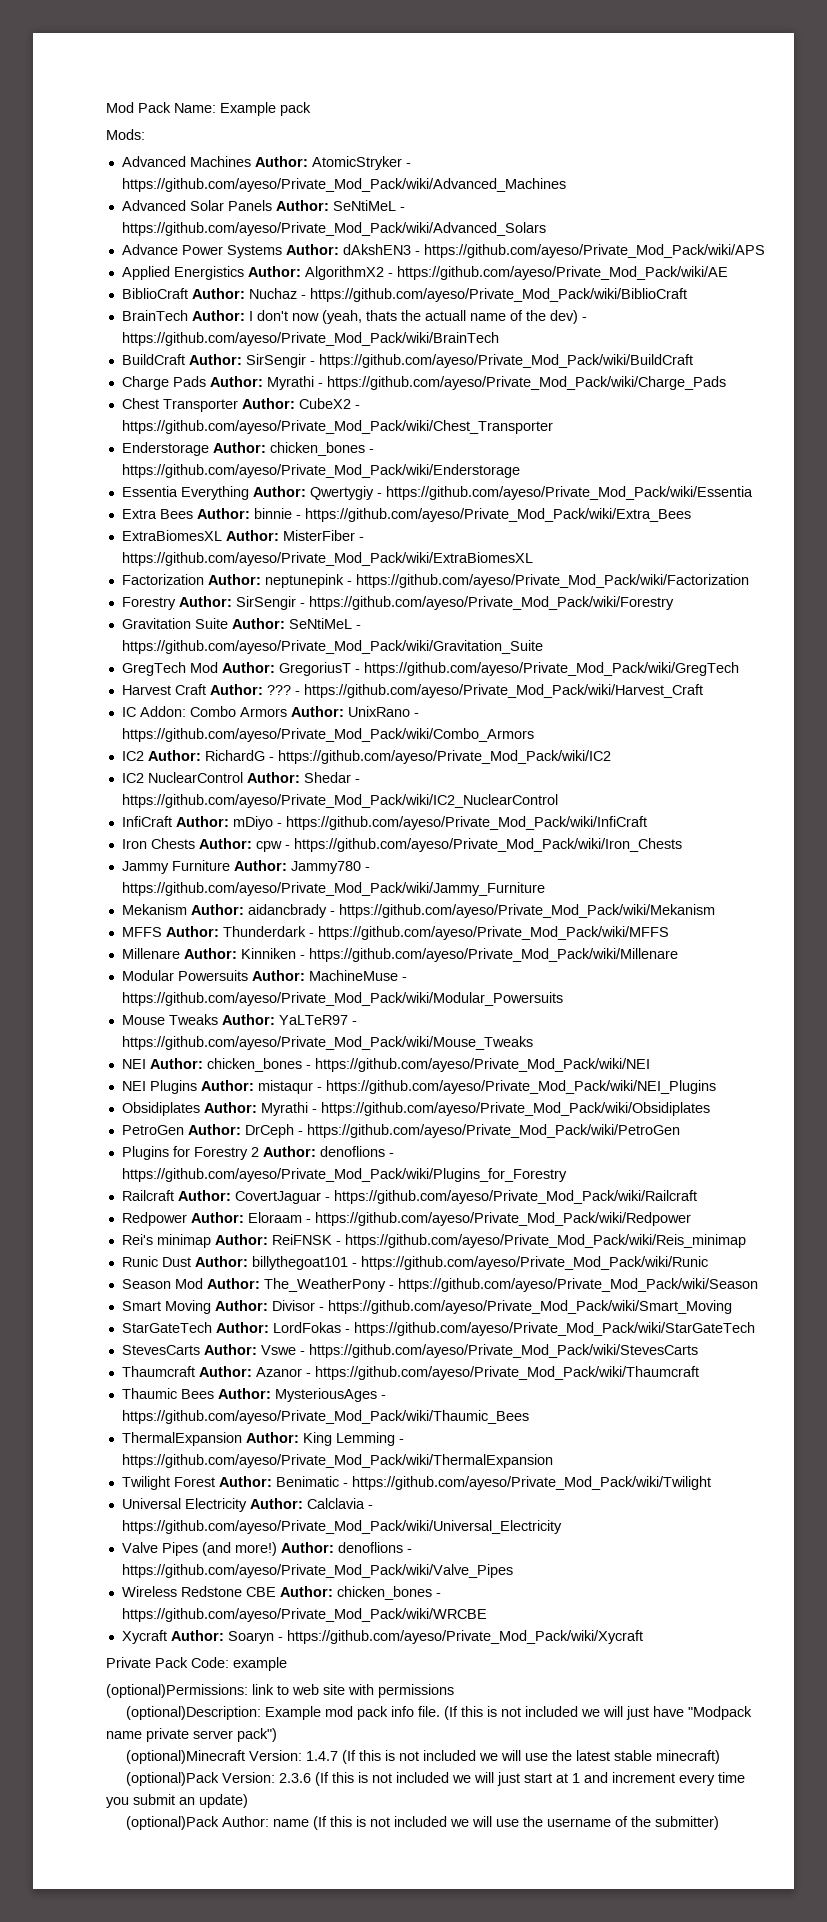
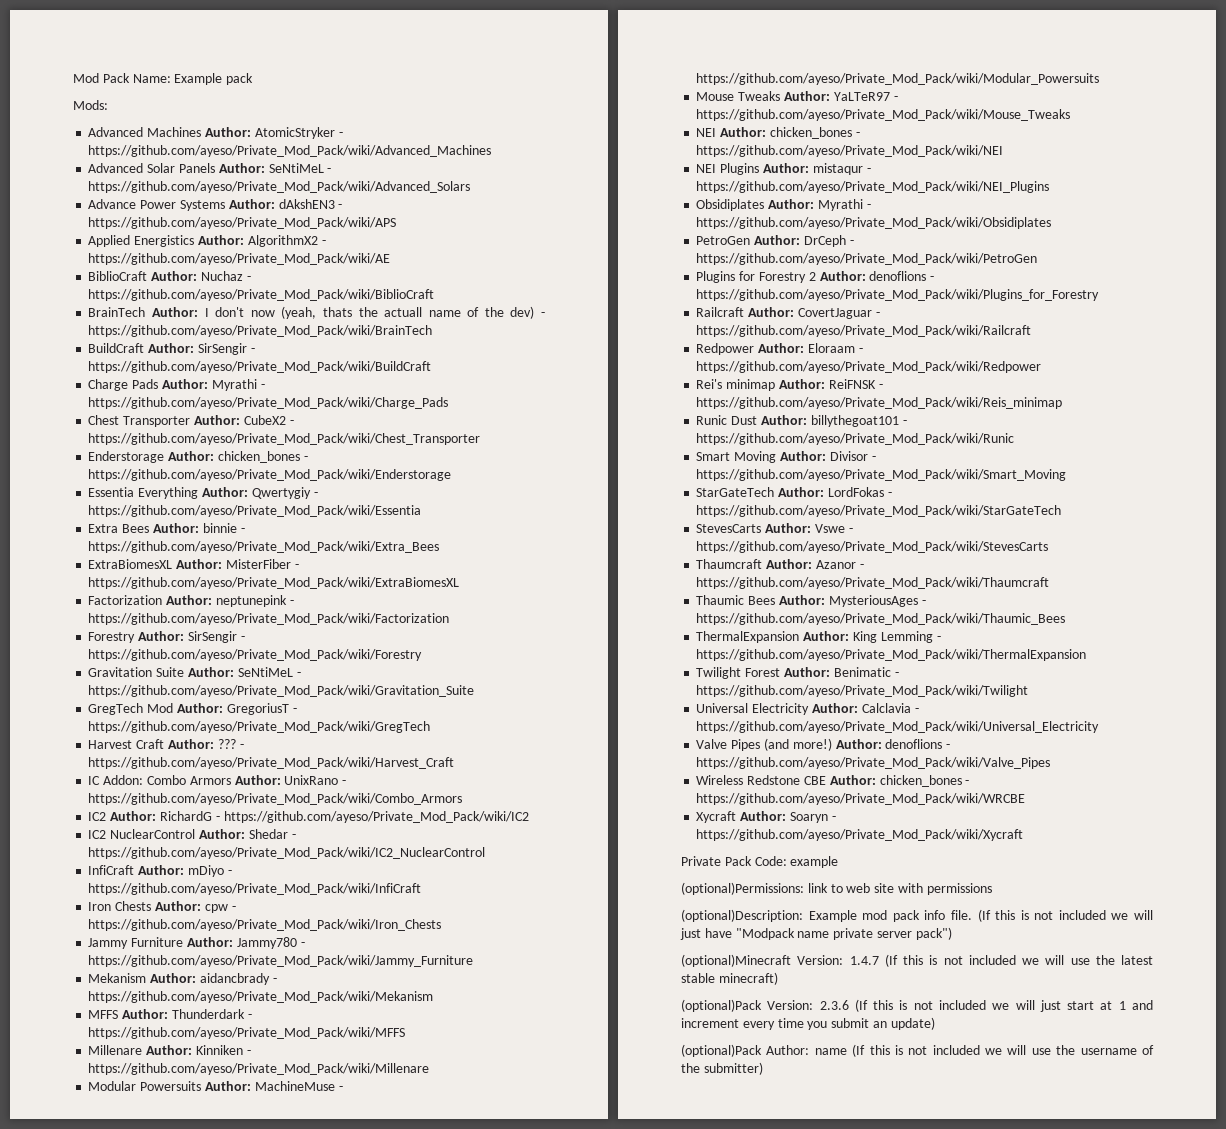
[121,1278,758,1292] // Season Mod Author: The_WeatherPony - https://github.com/ayeso/Private_Mod_Pack/wiki/Season -> (1015, 439) none

